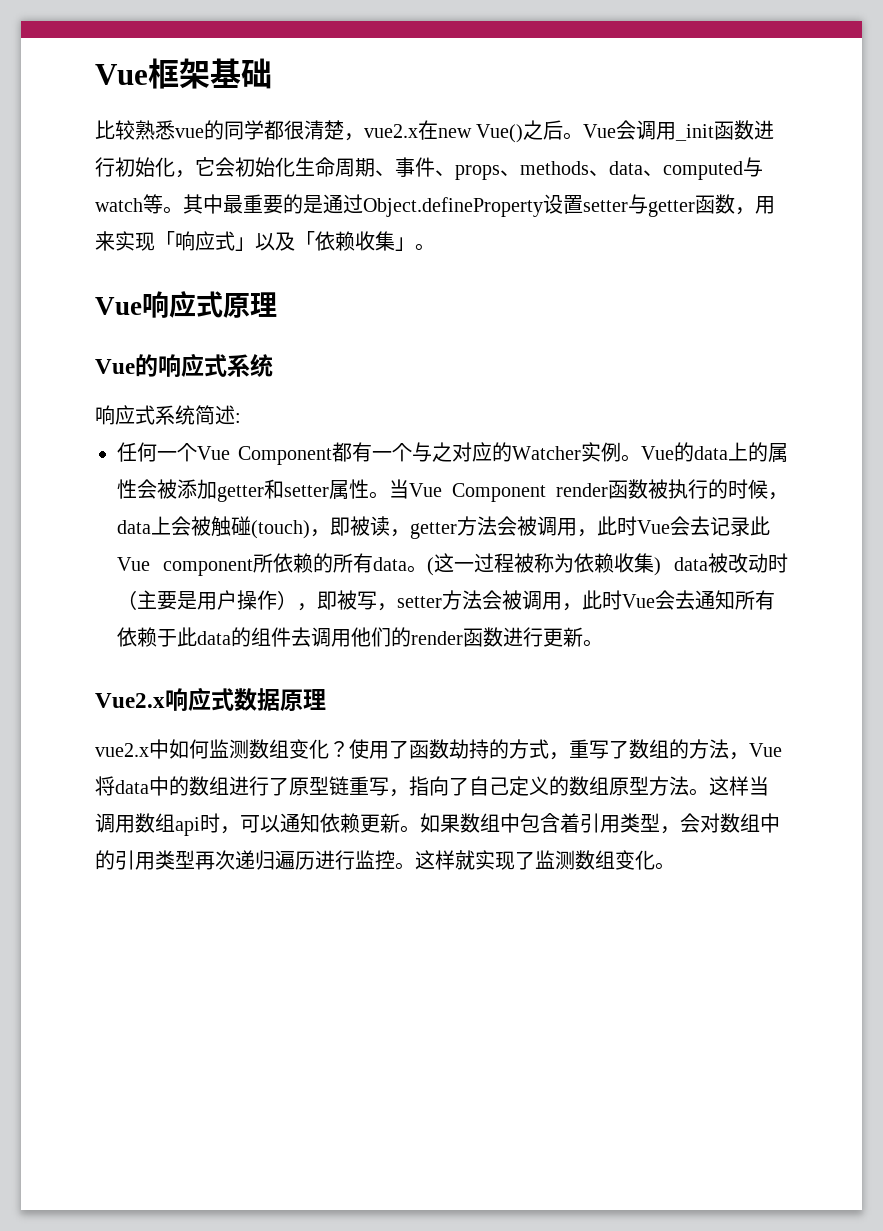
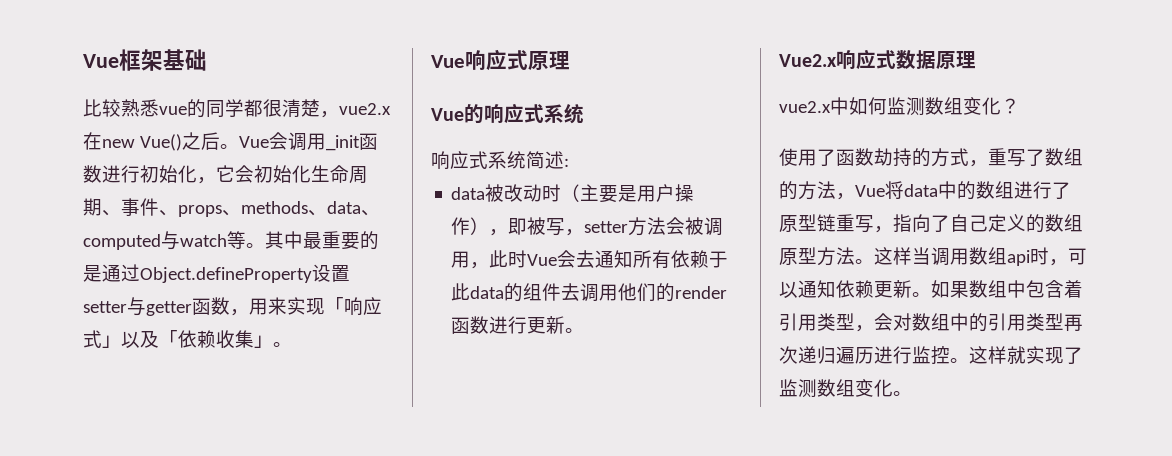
[117,442,788,465] [117,479,788,502] [117,516,770,539] [117,553,661,576] 任何一个Vue Component都有一个与之对应的Watcher实例。Vue的data上的属性会被添加getter和setter属性。当Vue Component render函数被执行的时候，data上会被触碰(touch)，即被读，getter方法会被调用，此时Vue会去记录此Vue component所依赖的所有data。(这一过程被称为依赖收集) -> (569, 162) none
(349, 749) none -> (1020, 106) //

